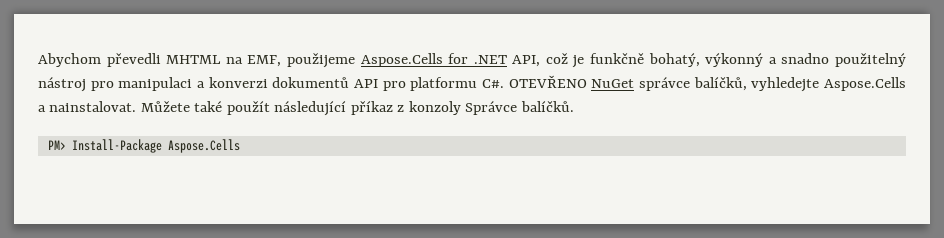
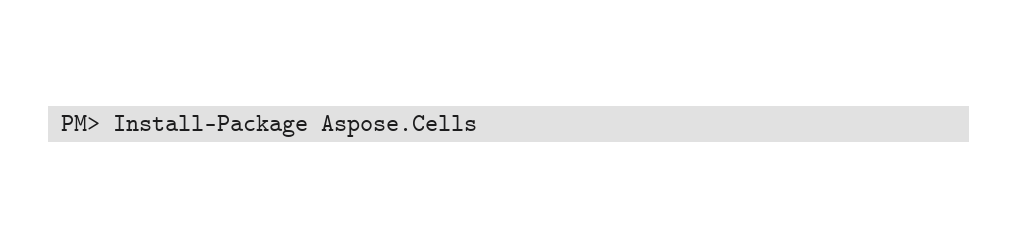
[38,53,907,68] [38,75,906,92] [38,101,574,116] Abychom převedli MHTML na EMF, použijeme Aspose.Cells for .NET API, což je funkčně bohatý, výkonný a snadno použitelný nástroj pro manipulaci a konverzi dokumentů API pro platformu C#. OTEVŘENO NuGet správce balíčků, vyhledejte Aspose.Cells a nainstalovat. Můžete také použít následující příkaz z konzoly Správce balíčků. // -> (60, 123) none

